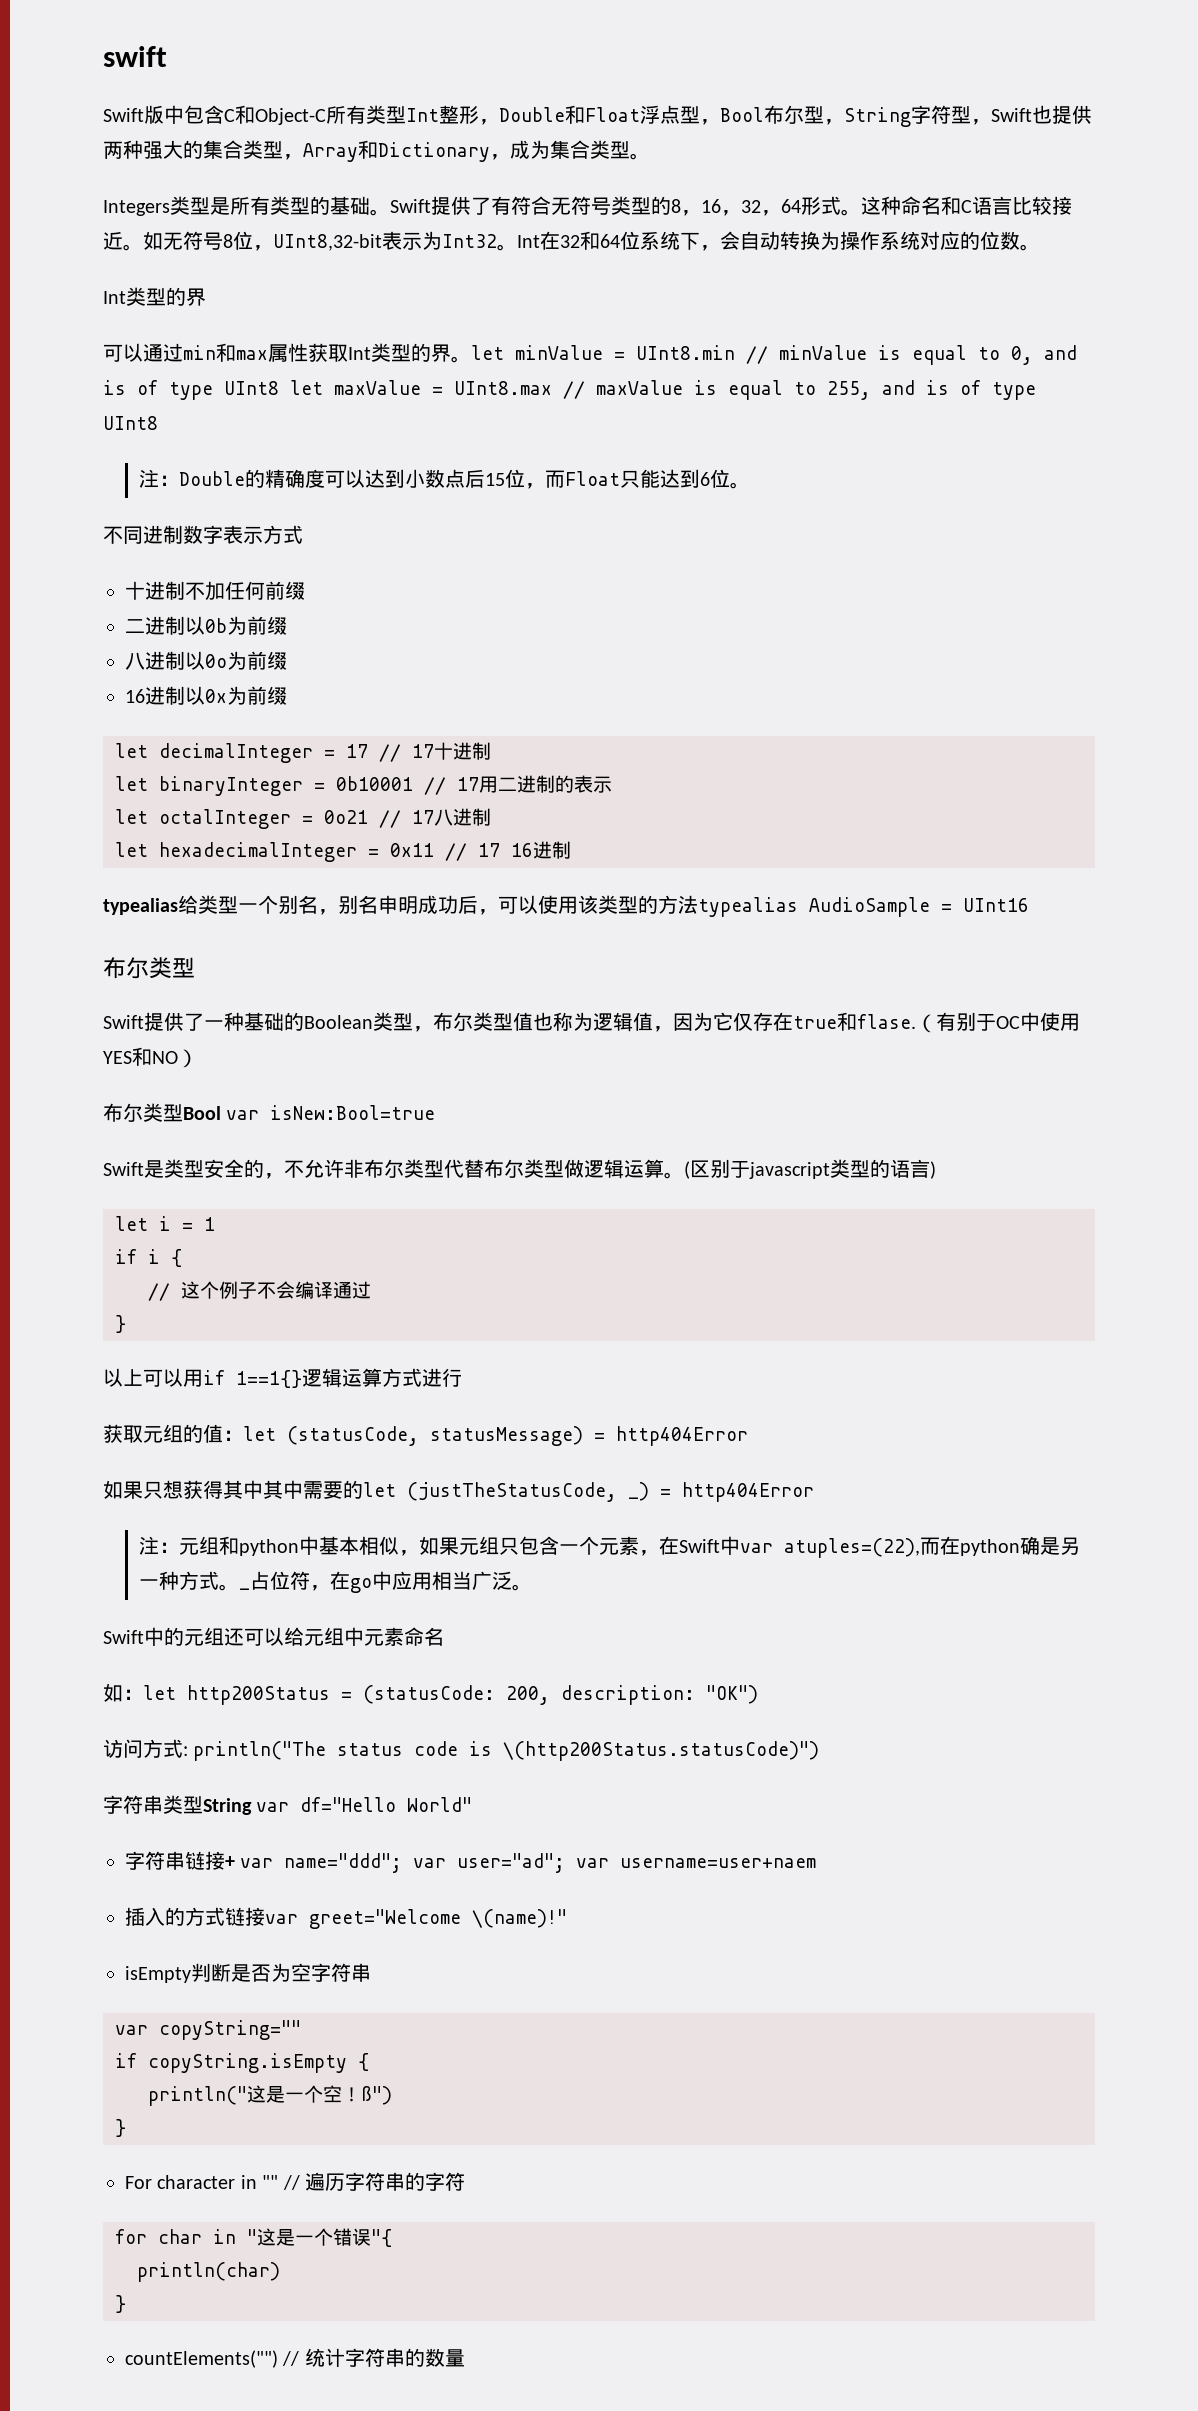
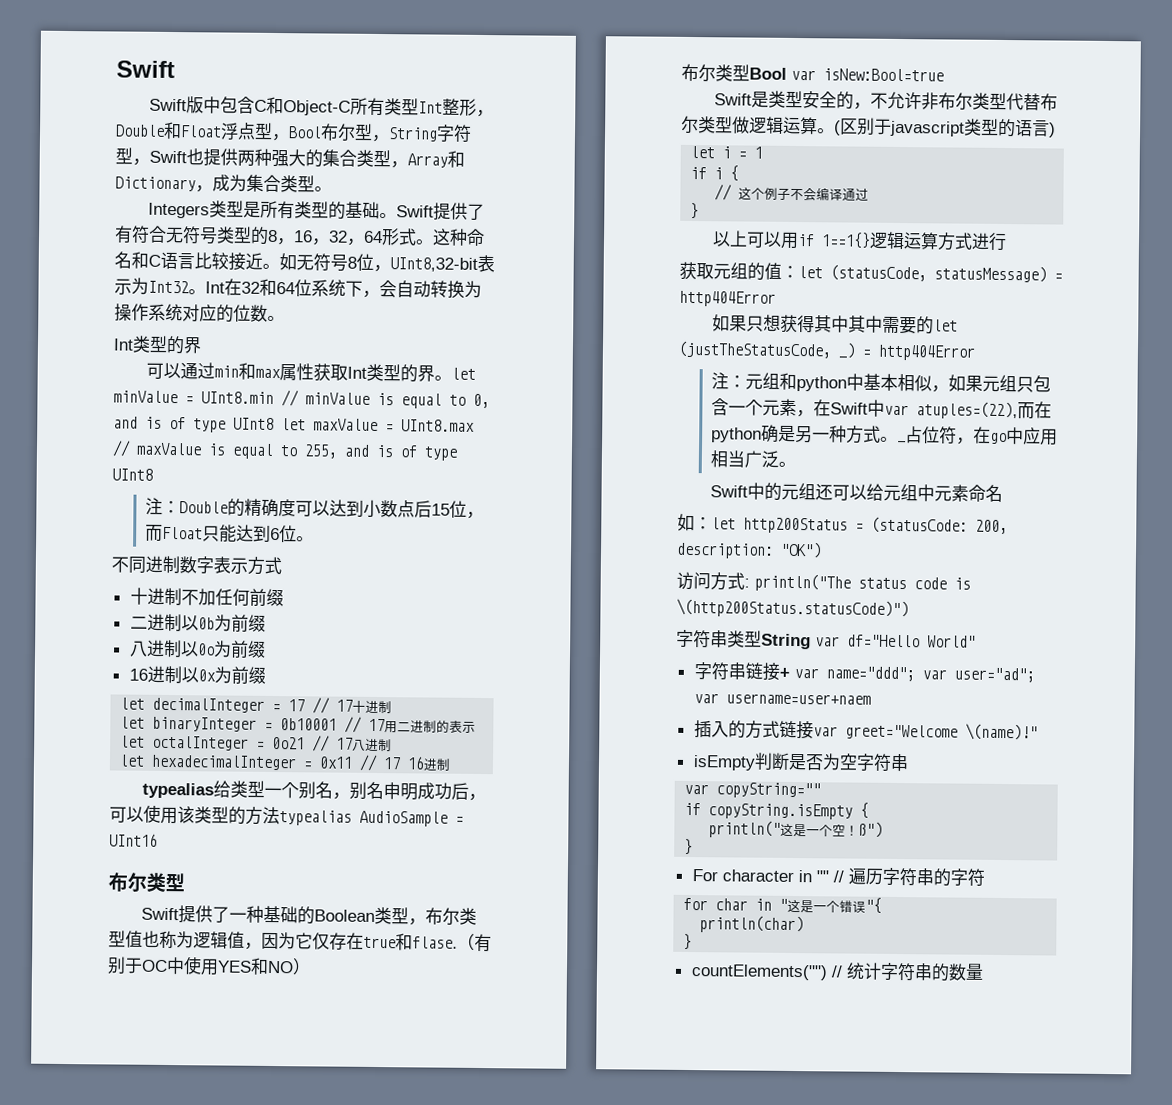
[103,46,167,67] swift -> [116,60,175,79] Swift

